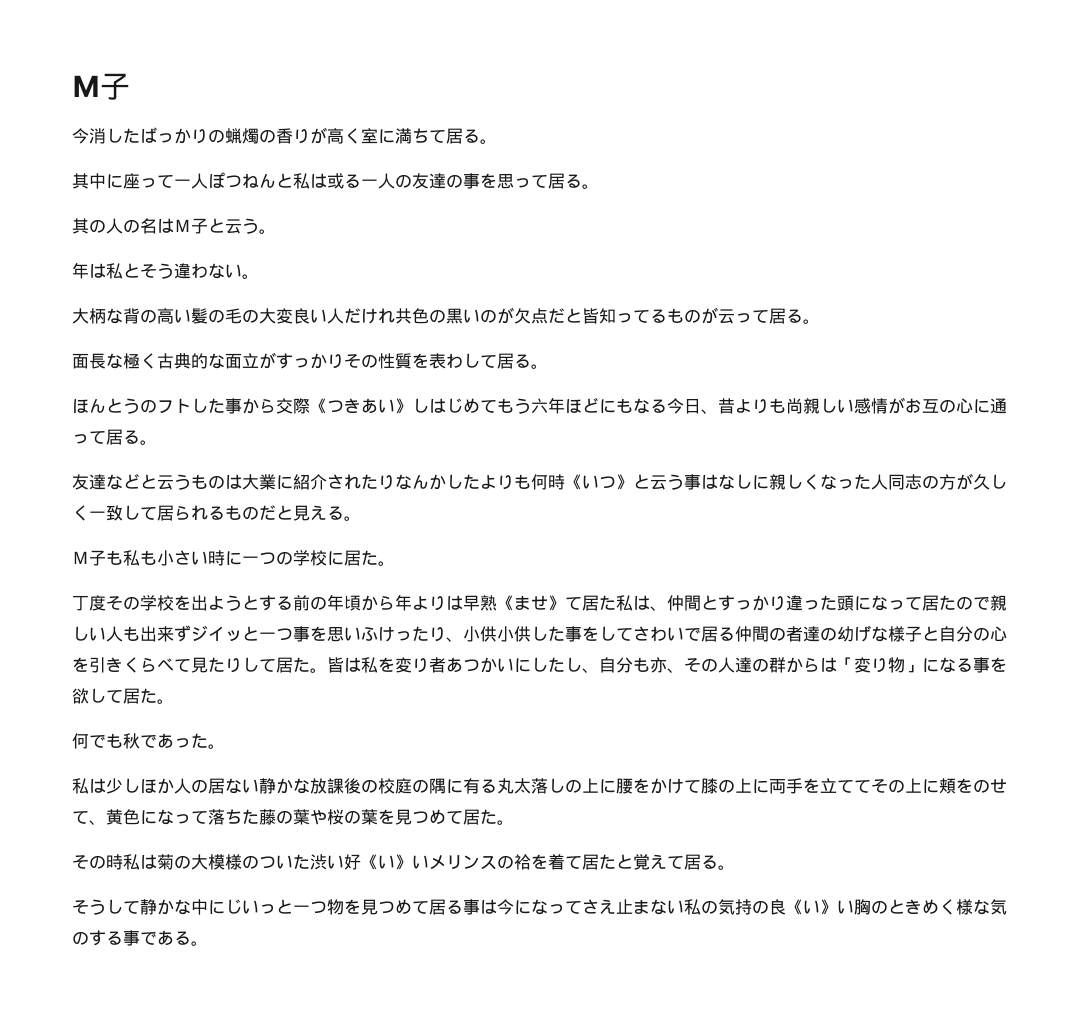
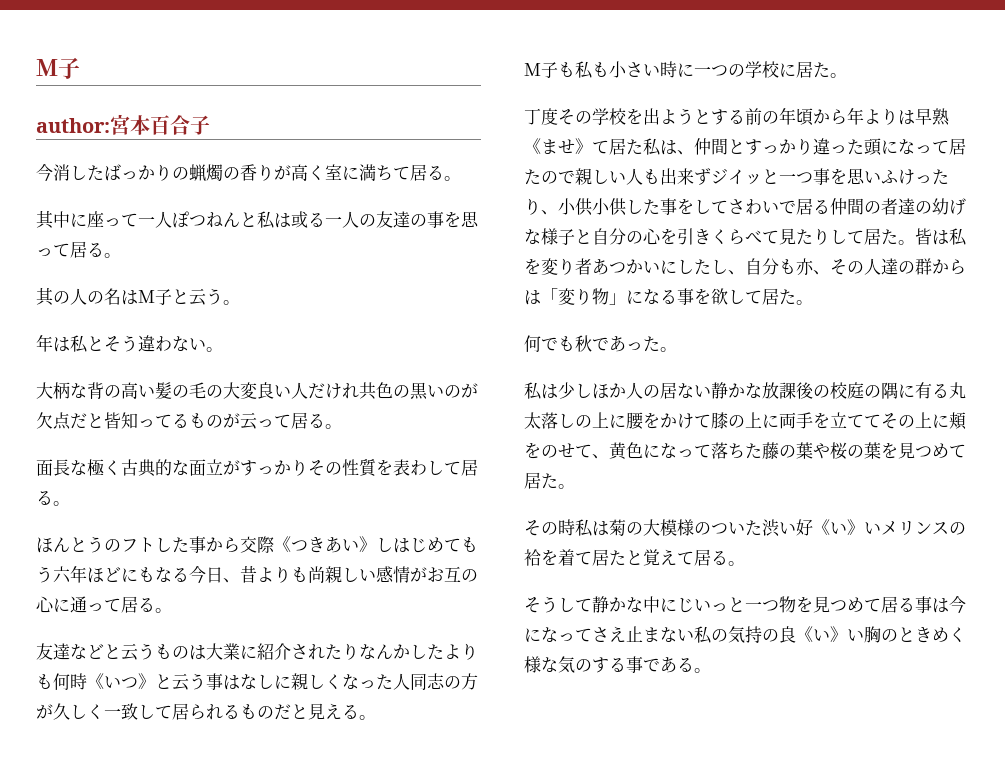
[72,73,130,100] Ｍ子 -> [36,57,80,79] [36,114,210,135] Ｍ子 // author:宮本百合子

